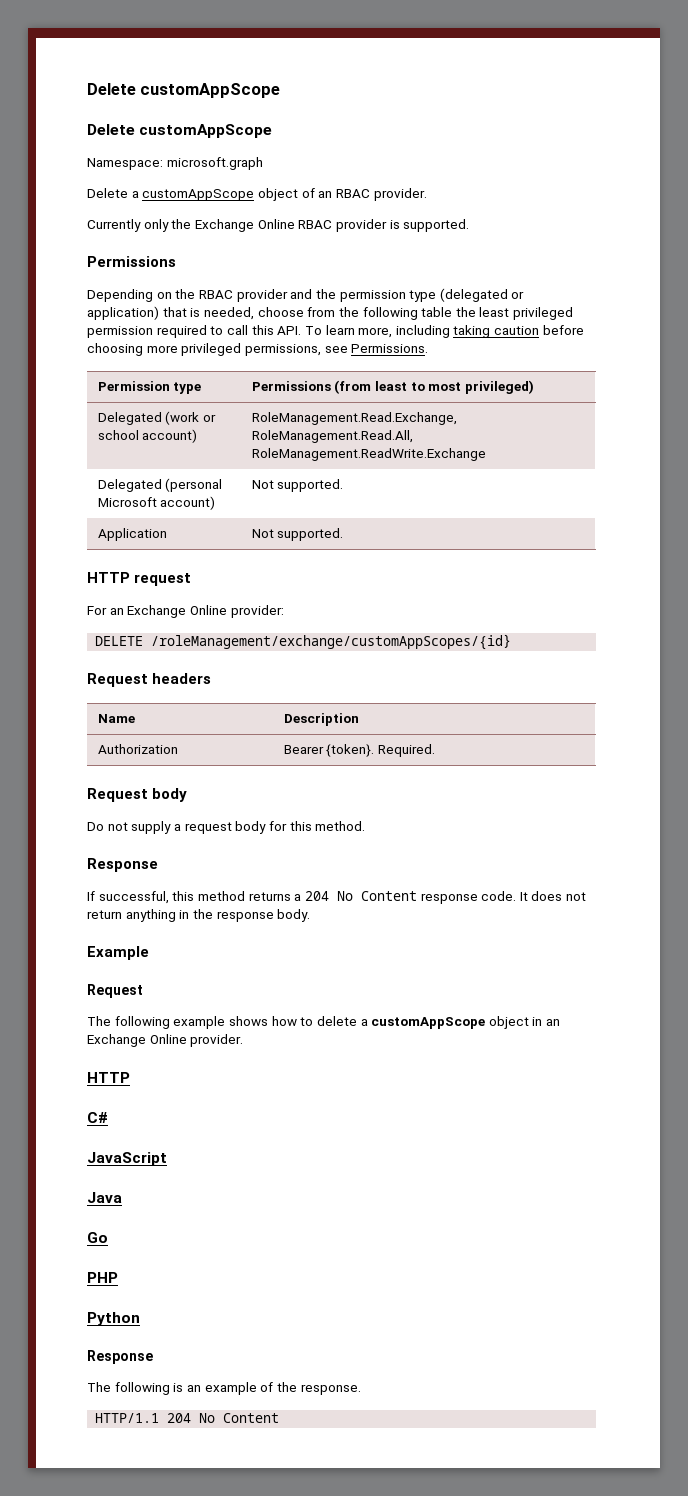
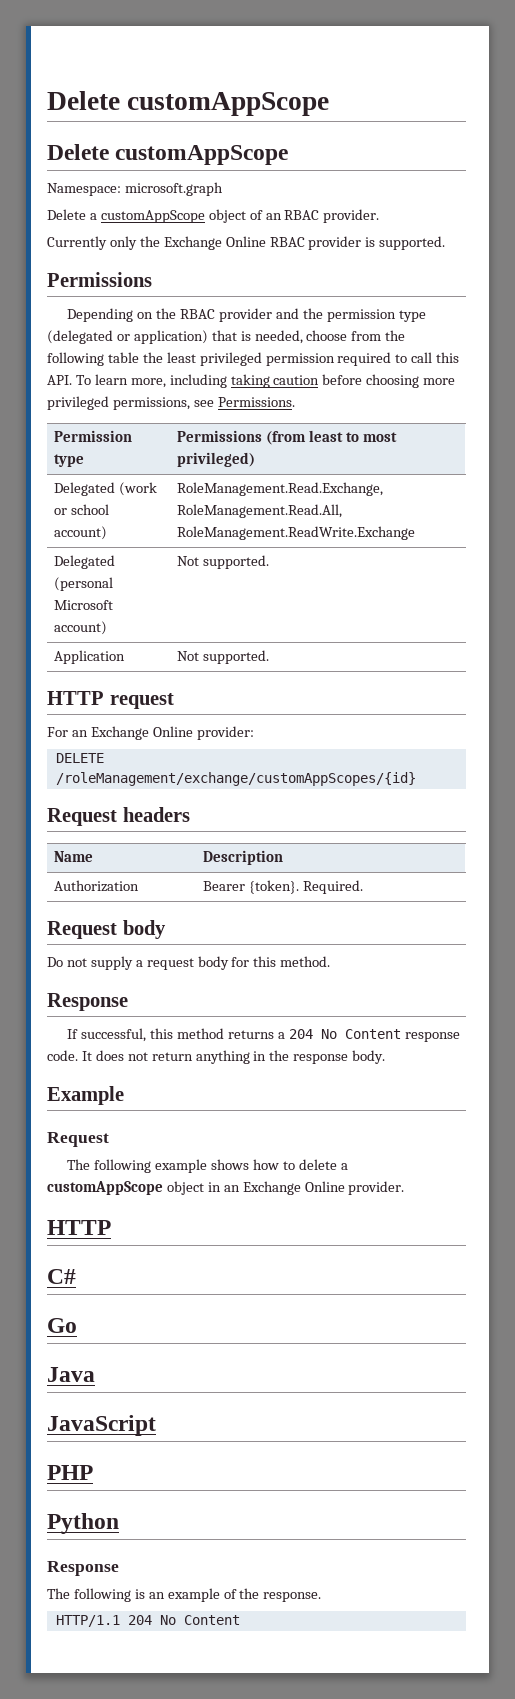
[87,1152,167,1166] JavaScript -> [47,1318,77,1333] Go
[87,1232,108,1243] Go -> [47,1415,156,1436] JavaScript

